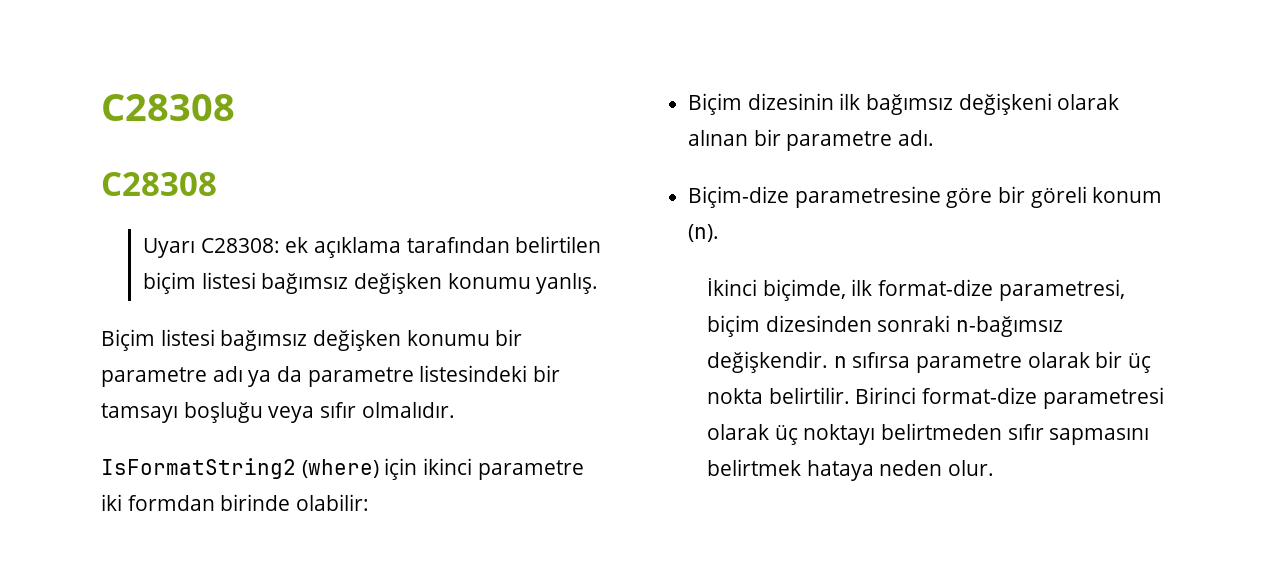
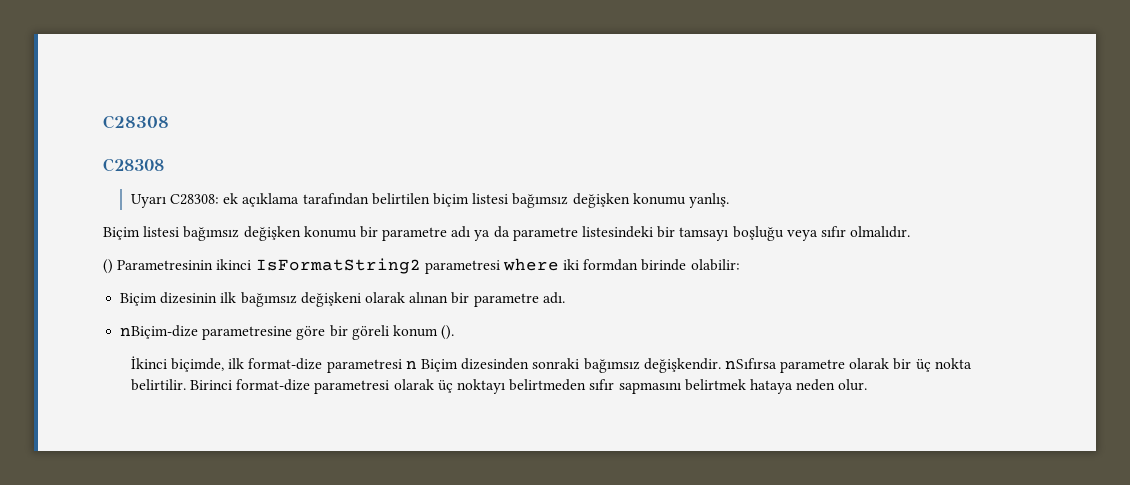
[101,458,584,480] IsFormatString2 (where) için ikinci parametre -> [103,258,559,274] () Parametresinin ikinci IsFormatString2 parametresi where
[688,186,790,208] Biçim-dize -> [120,325,199,339] nBiçim-dize
[688,224,720,242] (n). -> [441,325,455,340] ().
[998,279,1125,301] [706,315,1063,337] [706,351,911,373] parametresi, biçim dizesinden sonraki n-bağımsız değişkendir. n sıfırsa -> [326,358,777,373] parametresi n Biçim dizesinden sonraki bağımsız değişkendir. nSıfırsa

